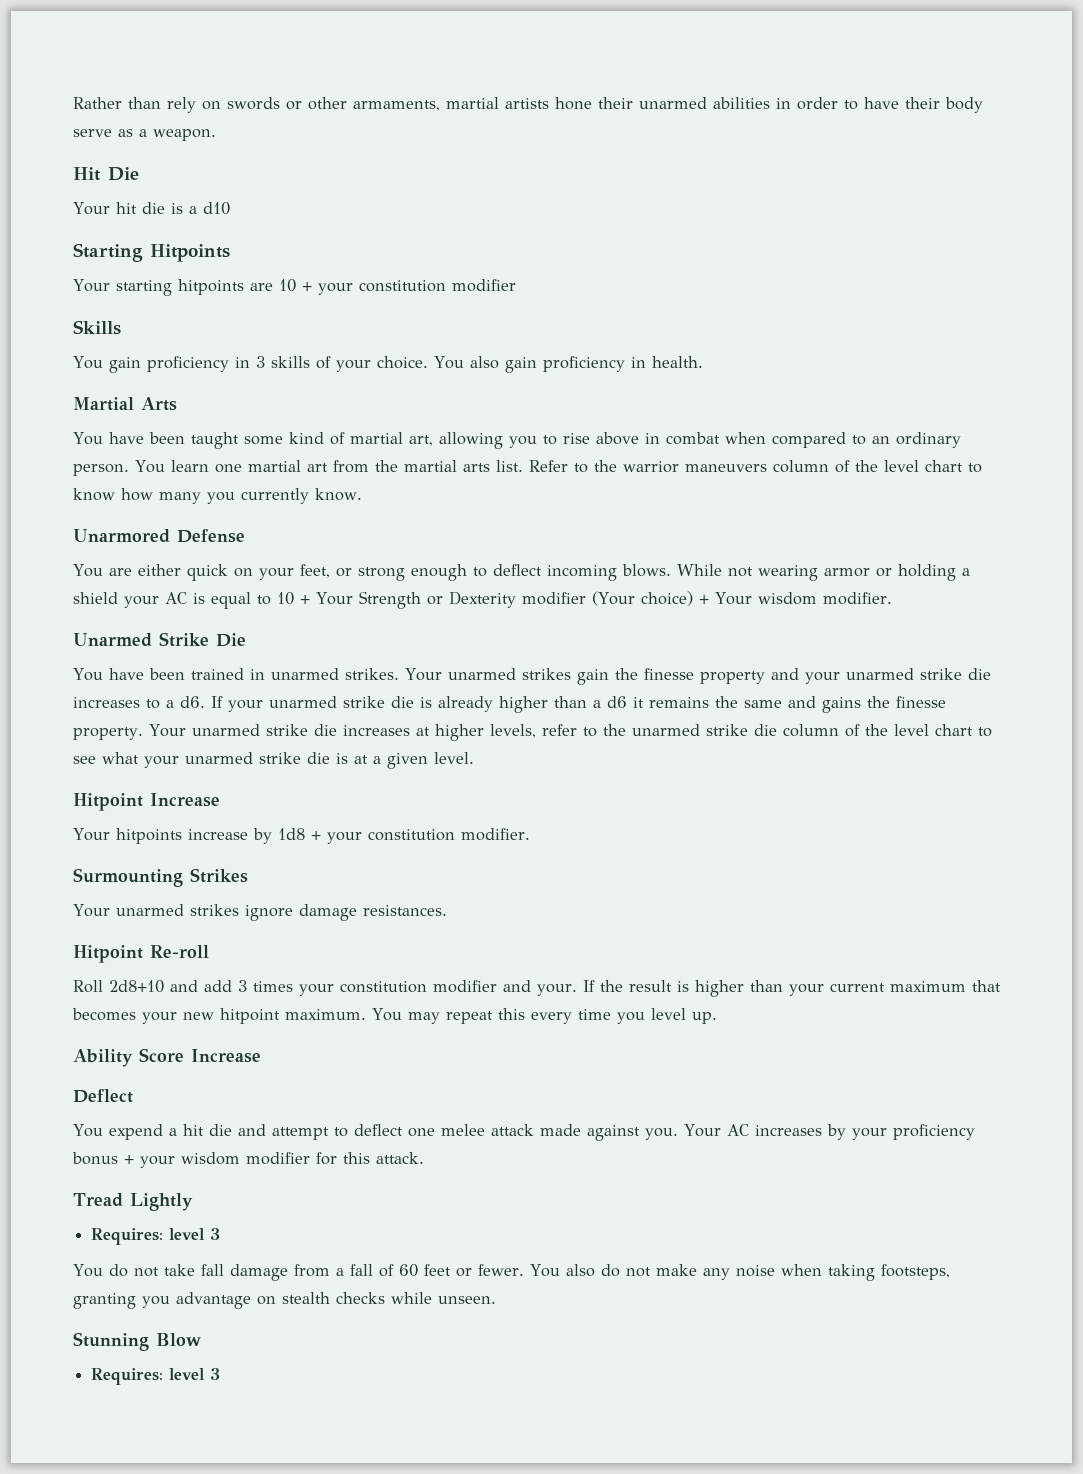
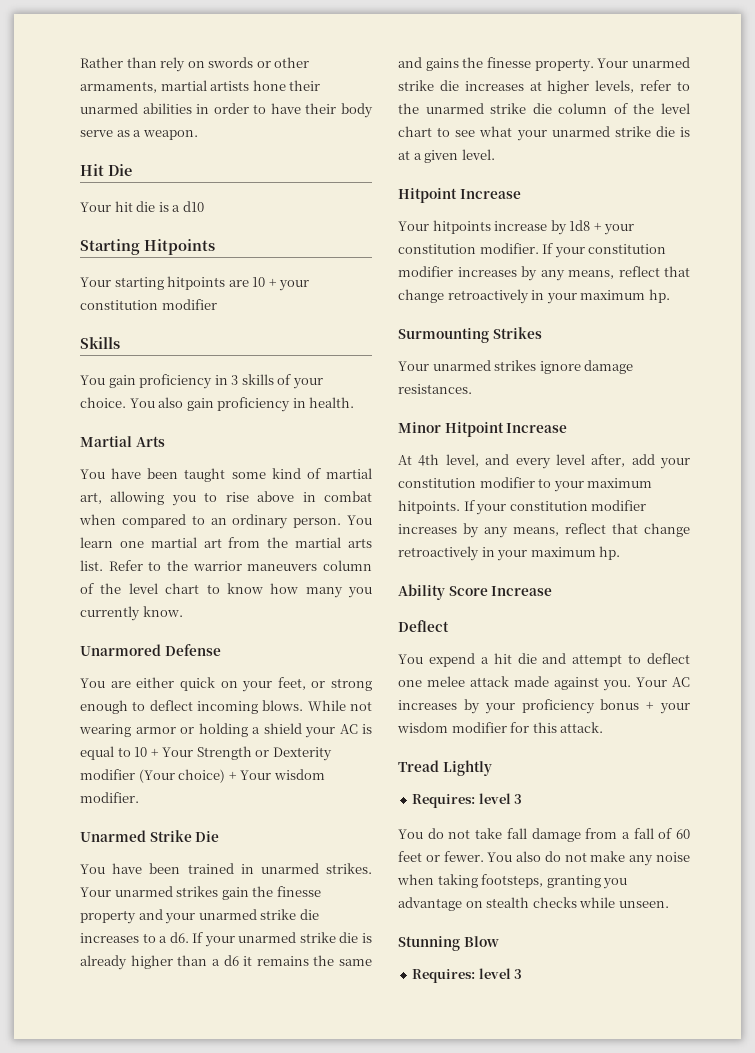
(530, 834) none -> [542,243,667,258] [398,266,690,281] [398,289,670,304] If your constitution modifier increases by any means, reflect that change retroactively in your maximum hp.
[73,945,209,963] [73,980,1001,997] [72,1008,717,1024] Hitpoint Re-roll // Roll 2d8+10 and add 3 times your constitution modifier and your. If the result is higher than your current maximum that becomes your new hitpoint maximum. You may repeat this every time you level up. -> [398,422,568,437] [398,454,690,469] [398,477,653,492] [398,500,647,515] [398,523,690,538] [398,546,621,561] Minor Hitpoint Increase // At 4th level, and every level after, add your constitution modifier to your maximum hitpoints. If your constitution modifier increases by any means, reflect that change retroactively in your maximum hp.

